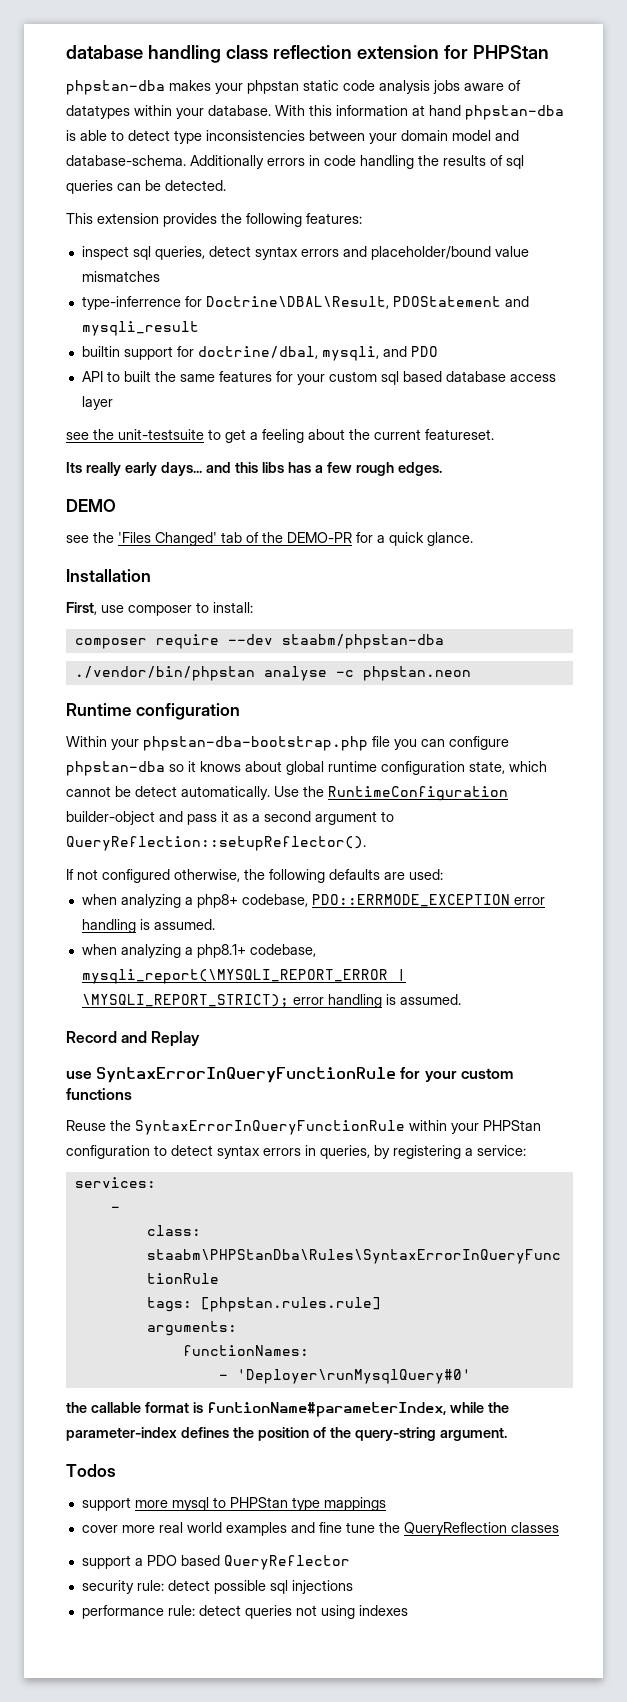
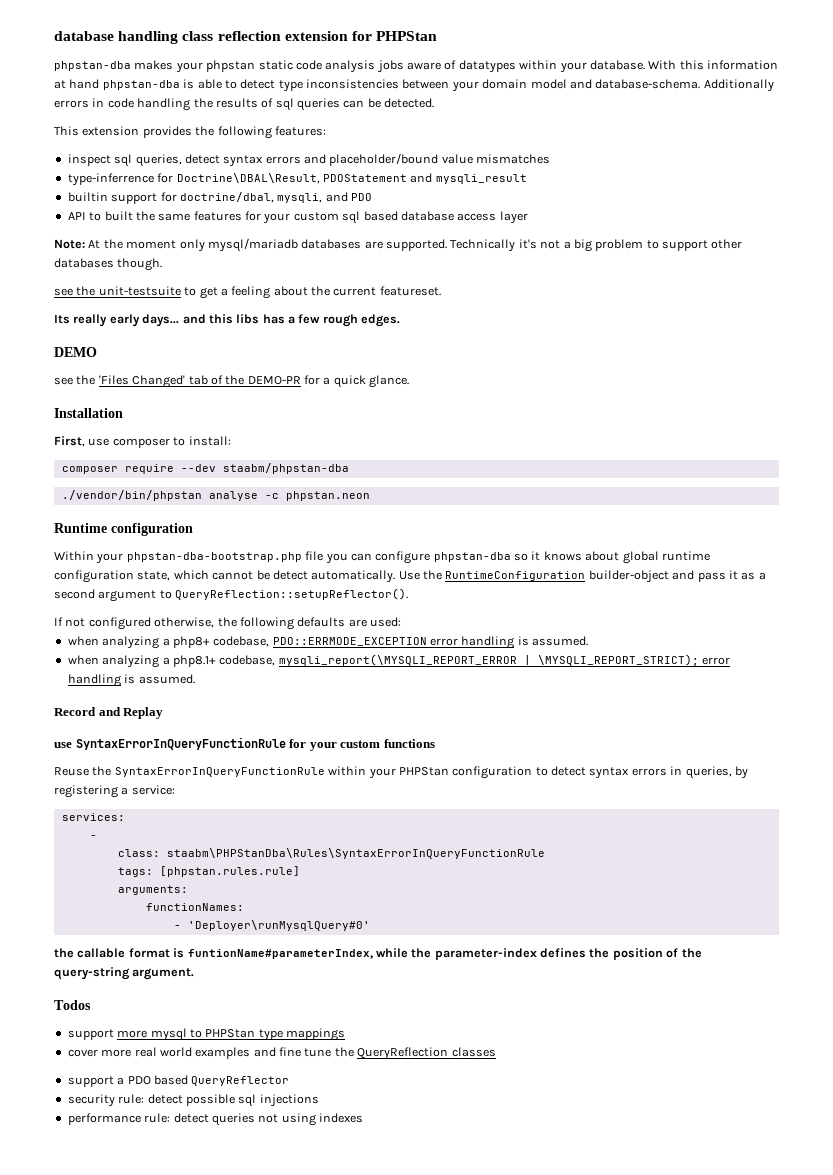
(113, 403) none -> [54,238,743,252] [54,258,163,271] // Note: At the moment only mysql/mariadb databases are supported. Technically it's not a big problem to support other databases though.

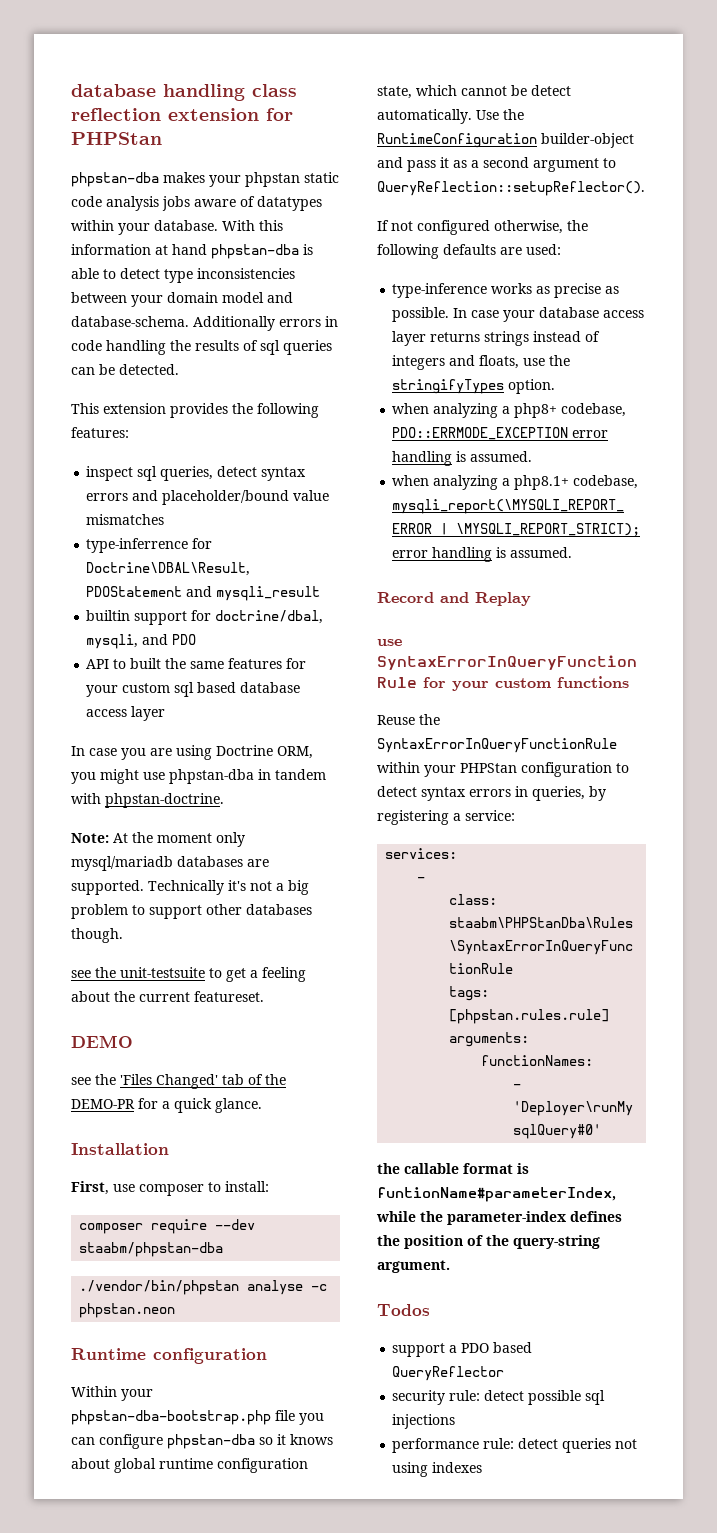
(528, 217) none -> [71,745,313,760] [71,769,326,784] [71,793,224,808] // In case you are using Doctrine ORM, you might use phpstan-dba in tandem with phpstan-doctrine.
[54,314,401,327] // Its really early days... and this libs has a few rough edges. -> (264, 996) none
(401, 622) none -> [392,283,620,298] [392,307,645,322] [392,331,601,346] [392,355,571,370] [392,379,556,394] // type-inference works as precise as possible. In case your database access layer returns strings instead of integers and floats, use the stringifyTypes option.
[67,1028,345,1041] [67,1047,496,1060] // support more mysql to PHPStan type mappings // cover more real world examples and fine tune the QueryReflection classes -> (430, 1310) none

